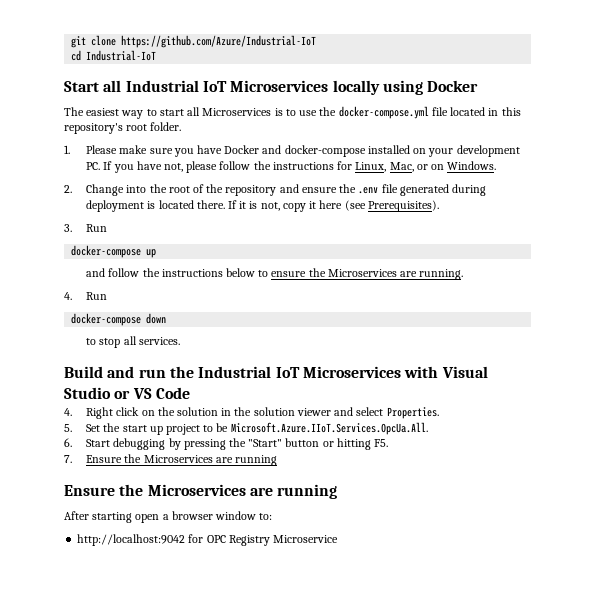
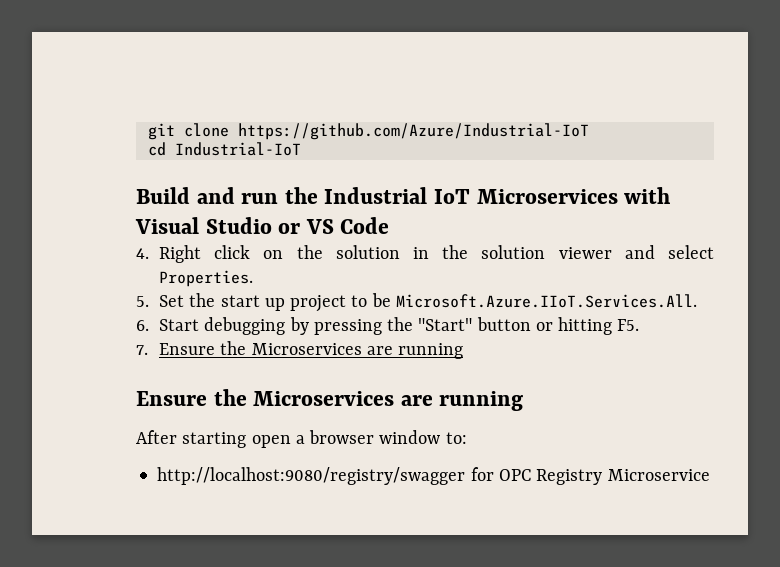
[64,80,479,95] [64,106,521,119] [64,122,182,134] [64,145,520,157] [86,161,497,173] [64,184,487,196] [86,200,439,212] [64,224,108,232] [71,245,157,258] [86,268,464,280] [64,292,108,300] [71,313,167,326] [86,336,180,348] // Start all Industrial IoT Microservices locally using Docker // The easiest way to start all Microservices is to use the docker-compose.yml file located in this repository's root folder. // 1. Please make sure you have Docker and docker-compose installed on your development PC. If you have not, please follow the instructions for Linux, Mac, or on Windows. // 2. Change into the root of the repository and ensure the .env file generated during deployment is located there. If it is not, copy it here (see Prerequisites). // 3. Run // docker-compose up // and follow the instructions below to ensure the Microservices are running. // 4. Run // docker-compose down // to stop all services. -> (301, 149) none
[230,422,428,435] Microsoft.Azure.IIoT.Services.OpcUa.All. -> [395,294,697,308] Microsoft.Azure.IIoT.Services.All.
[77,534,186,546] http://localhost:9042 -> [157,467,466,485] http://localhost:9080/registry/swagger

